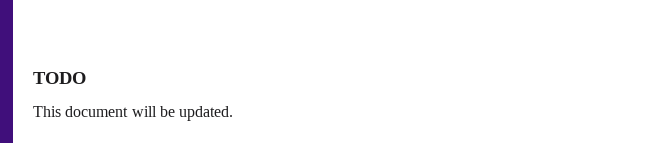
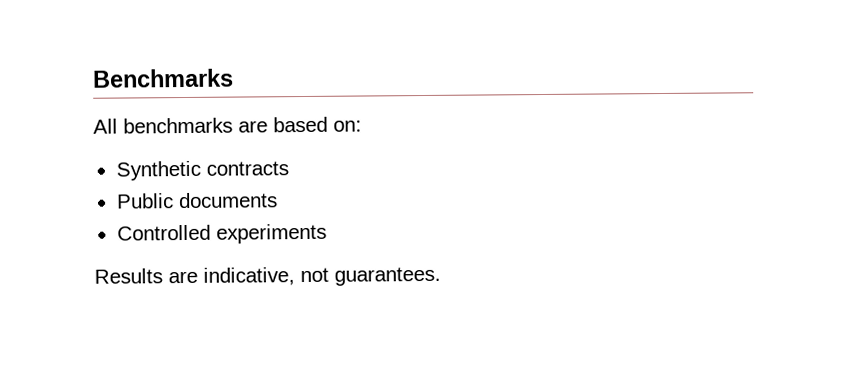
[33,72,86,84] [33,106,234,121] TODO // This document will be updated. -> [92,68,234,88] [93,116,362,134] [115,160,289,181] [116,192,278,209] [116,223,327,244] [94,266,441,286] Benchmarks // All benchmarks are based on: // Synthetic contracts // Public documents // Controlled experiments // Results are indicative, not guarantees.

